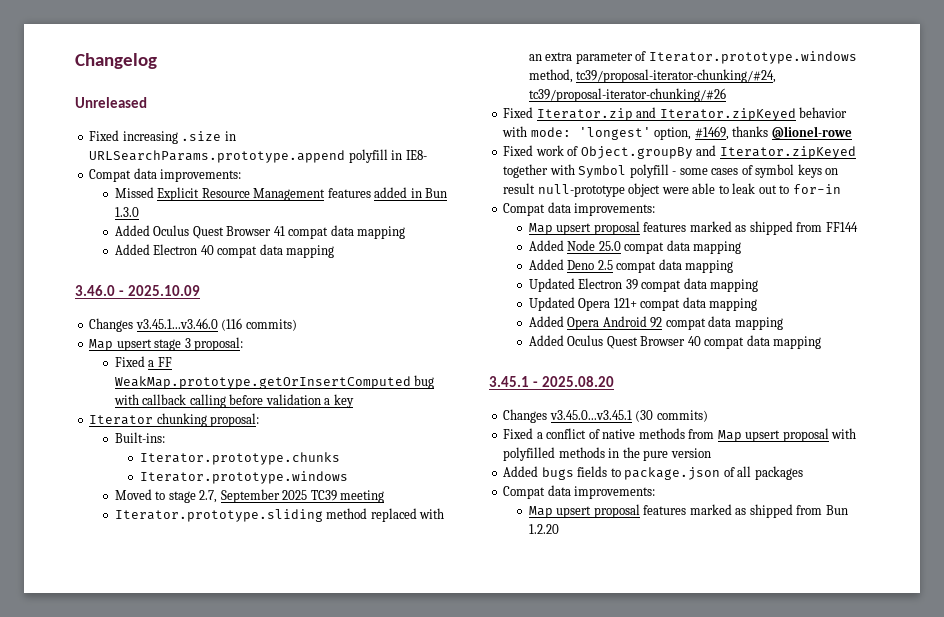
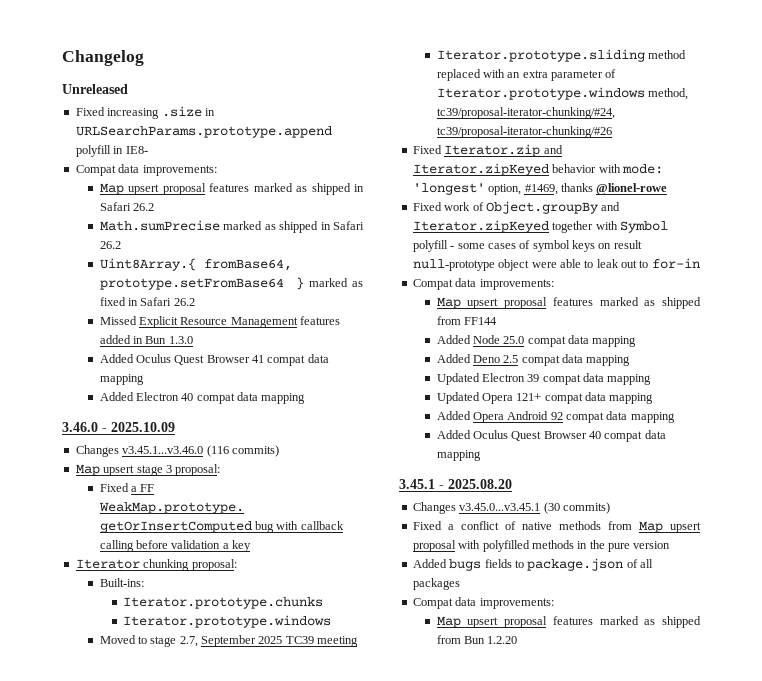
(242, 175) none -> [99,183,364,195] [99,202,154,211] [99,220,364,233] [99,241,121,249] [99,258,292,271] [99,277,363,290] [99,297,195,306] // Map upsert proposal features marked as shipped in Safari 26.2 // Math.sumPrecise marked as shipped in Safari 26.2 // Uint8Array.{ fromBase64, prototype.setFromBase64 } marked as fixed in Safari 26.2

